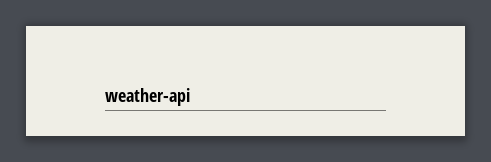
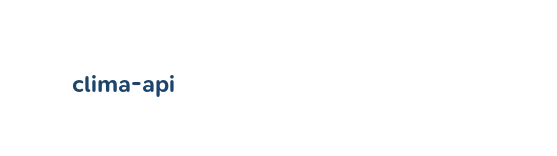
[105,88,190,106] weather-api -> [72,75,175,97] clima-api

